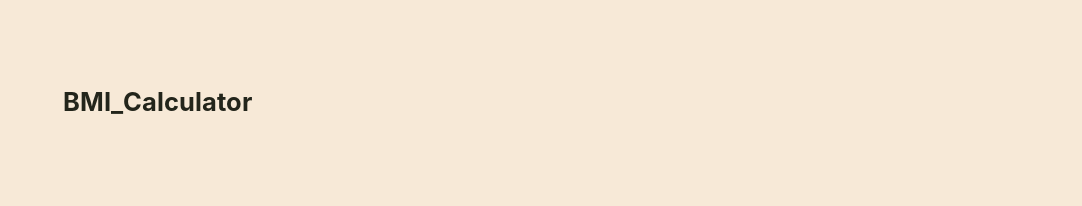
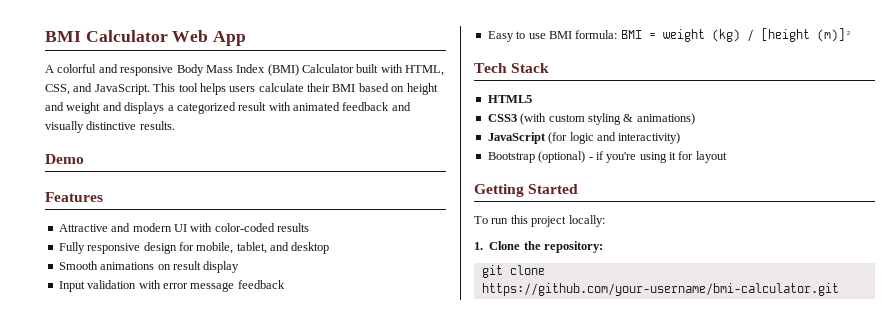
[63,92,252,114] BMI_Calculator -> [45,30,247,46] [45,64,445,76] [45,83,438,95] [45,102,411,114] [45,121,175,133] [45,154,84,164] [45,192,103,202] [58,223,309,232] [58,242,330,254] [58,261,240,273] [58,280,285,292] [487,28,852,42] [474,63,550,73] [487,95,532,103] [487,113,695,125] [487,132,681,144] [487,151,727,163] [474,184,579,197] [474,215,605,227] [474,241,603,253] [481,265,545,278] [481,283,839,296] BMI Calculator Web App // A colorful and responsive Body Mass Index (BMI) Calculator built with HTML, CSS, and JavaScript. This tool helps users calculate their BMI based on height and weight and displays a categorized result with animated feedback and visually distinctive results. // Demo // Features // Attractive and modern UI with color-coded results // Fully responsive design for mobile, tablet, and desktop // Smooth animations on result display // Input validation with error message feedback // Easy to use BMI formula: BMI = weight (kg) / [height (m)]² // Tech Stack // HTML5 // CSS3 (with custom styling & animations) // JavaScript (for logic and interactivity) // Bootstrap (optional) - if you're using it for layout // Getting Started // To run this project locally: // 1. Clone the repository: // git clone https://github.com/your-username/bmi-calculator.git

